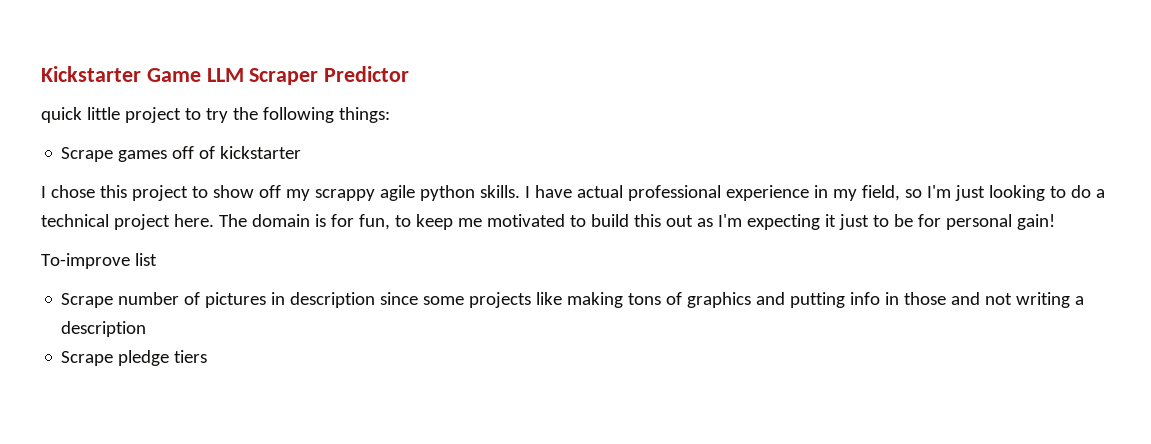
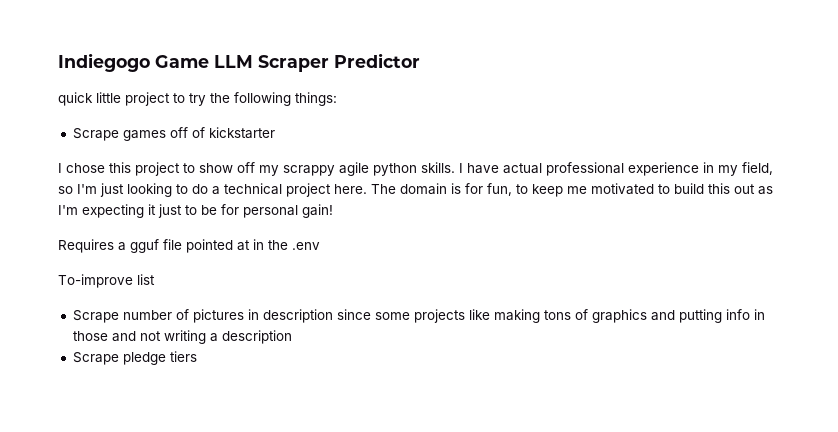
[41,66,141,82] Kickstarter -> [58,53,150,72] Indiegogo
(1055, 222) none -> [58,239,320,253] // Requires a gguf file pointed at in the .env

